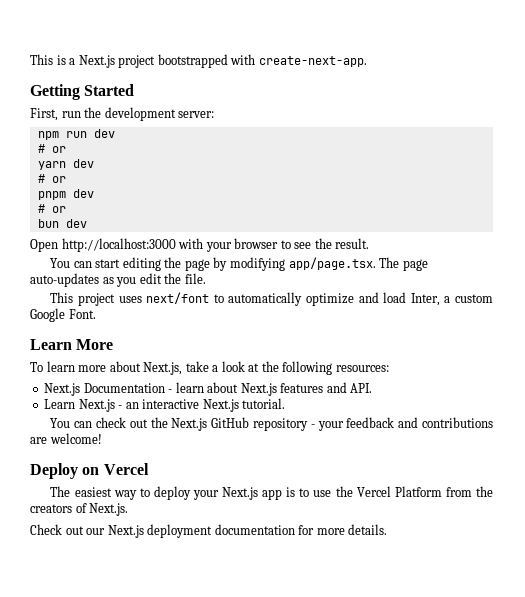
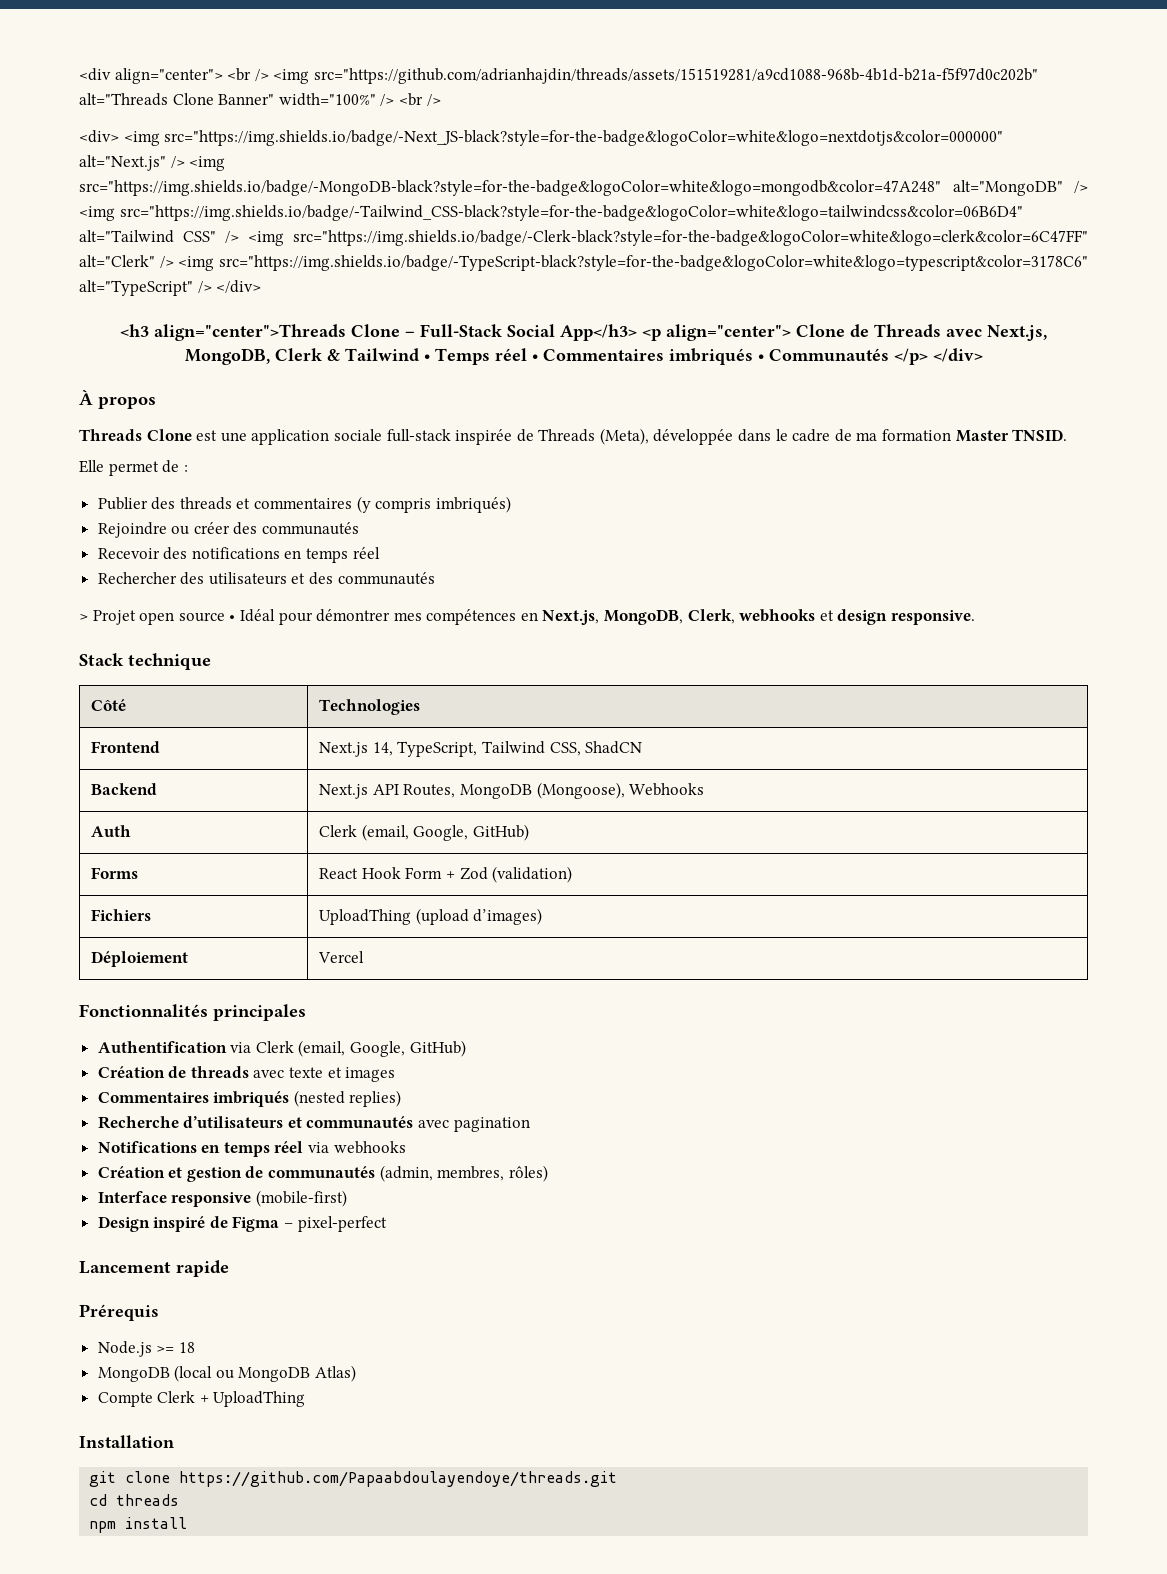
[30,54,367,68] [30,84,135,100] [30,107,215,121] [37,129,115,140] [37,144,66,153] [37,159,94,170] [37,174,66,183] [37,189,94,200] [37,204,66,213] [37,219,87,228] [30,238,370,252] [50,257,428,271] [30,273,206,287] [50,292,494,306] [30,308,96,322] [30,339,114,350] [30,361,389,375] [44,382,373,396] [44,398,286,412] [50,417,494,431] [30,433,102,444] [30,463,149,479] [50,486,494,500] [30,503,129,516] [30,524,388,538] This is a Next.js project bootstrapped with create-next-app. // Getting Started // First, run the development server: // npm run dev // # or // yarn dev // # or // pnpm dev // # or // bun dev // Open http://localhost:3000 with your browser to see the result. // You can start editing the page by modifying app/page.tsx. The page auto-updates as you edit the file. // This project uses next/font to automatically optimize and load Inter, a custom Google Font. // Learn More // To learn more about Next.js, take a look at the following resources: // Next.js Documentation - learn about Next.js features and API. // Learn Next.js - an interactive Next.js tutorial. // You can check out the Next.js GitHub repository - your feedback and contributions are welcome! // Deploy on Vercel // The easiest way to deploy your Next.js app is to use the Vercel Platform from the creators of Next.js. // Check out our Next.js deployment documentation for more details. -> [79,68,1038,84] [79,93,441,106] [79,130,1004,146] [79,155,226,171] [79,180,1088,196] [79,205,1023,221] [79,230,1088,246] [79,255,1088,271] [79,280,262,296] [120,324,1047,341] [184,348,983,365] [79,389,156,409] [79,428,1068,445] [79,460,188,476] [97,496,511,513] [97,522,360,538] [97,547,380,563] [97,572,435,585] [79,609,976,625] [79,653,211,670] [91,699,127,711] [319,699,421,715] [91,741,161,753] [319,741,643,757] [91,783,158,795] [319,782,705,799] [91,825,132,837] [319,824,529,841] [91,867,139,879] [319,866,573,883] [91,909,152,921] [319,908,543,925] [91,951,189,967] [318,951,365,963] [79,1004,306,1021] [97,1040,466,1057] [97,1066,396,1082] [97,1090,402,1107] [97,1116,530,1132] [97,1141,406,1157] [97,1165,548,1182] [97,1190,347,1207] [97,1216,387,1232] [79,1260,229,1277] [79,1304,159,1321] [97,1341,195,1357] [97,1365,357,1382] [97,1391,306,1407] [79,1435,174,1448] [89,1471,618,1487] [89,1494,180,1506] [89,1517,188,1533] <div align="center"> <br /> <img src="https://github.com/adrianhajdin/threads/assets/151519281/a9cd1088-968b-4b1d-b21a-f5f97d0c202b" alt="Threads Clone Banner" width="100%" /> <br /> // <div> <img src="https://img.shields.io/badge/-Next_JS-black?style=for-the-badge&logoColor=white&logo=nextdotjs&color=000000" alt="Next.js" /> <img src="https://img.shields.io/badge/-MongoDB-black?style=for-the-badge&logoColor=white&logo=mongodb&color=47A248" alt="MongoDB" /> <img src="https://img.shields.io/badge/-Tailwind_CSS-black?style=for-the-badge&logoColor=white&logo=tailwindcss&color=06B6D4" alt="Tailwind CSS" /> <img src="https://img.shields.io/badge/-Clerk-black?style=for-the-badge&logoColor=white&logo=clerk&color=6C47FF" alt="Clerk" /> <img src="https://img.shields.io/badge/-TypeScript-black?style=for-the-badge&logoColor=white&logo=typescript&color=3178C6" alt="TypeScript" /> </div> // <h3 align="center">Threads Clone – Full-Stack Social App</h3> <p align="center"> Clone de Threads avec Next.js, MongoDB, Clerk & Tailwind • Temps réel • Commentaires imbriqués • Communautés </p> </div> // À propos // Threads Clone est une application sociale full-stack inspirée de Threads (Meta), développée dans le cadre de ma formation Master TNSID. // Elle permet de : // Publier des threads et commentaires (y compris imbriqués) // Rejoindre ou créer des communautés // Recevoir des notifications en temps réel // Rechercher des utilisateurs et des communautés // > Projet open source • Idéal pour démontrer mes compétences en Next.js, MongoDB, Clerk, webhooks et design responsive. // Stack technique // Côté | Technologies // Frontend | Next.js 14, TypeScript, Tailwind CSS, ShadCN // Backend | Next.js API Routes, MongoDB (Mongoose), Webhooks // Auth | Clerk (email, Google, GitHub) // Forms | React Hook Form + Zod (validation) // Fichiers | UploadThing (upload d’images) // Déploiement | Vercel // Fonctionnalités principales // Authentification via Clerk (email, Google, GitHub) // Création de threads avec texte et images // Commentaires imbriqués (nested replies) // Recherche d’utilisateurs et communautés avec pagination // Notifications en temps réel via webhooks // Création et gestion de communautés (admin, membres, rôles) // Interface responsive (mobile-first) // Design inspiré de Figma – pixel-perfect // Lancement rapide // Prérequis // Node.js >= 18 // MongoDB (local ou MongoDB Atlas) // Compte Clerk + UploadThing // Installation // git clone https://github.com/Papaabdoulayendoye/threads.git // cd threads // npm install

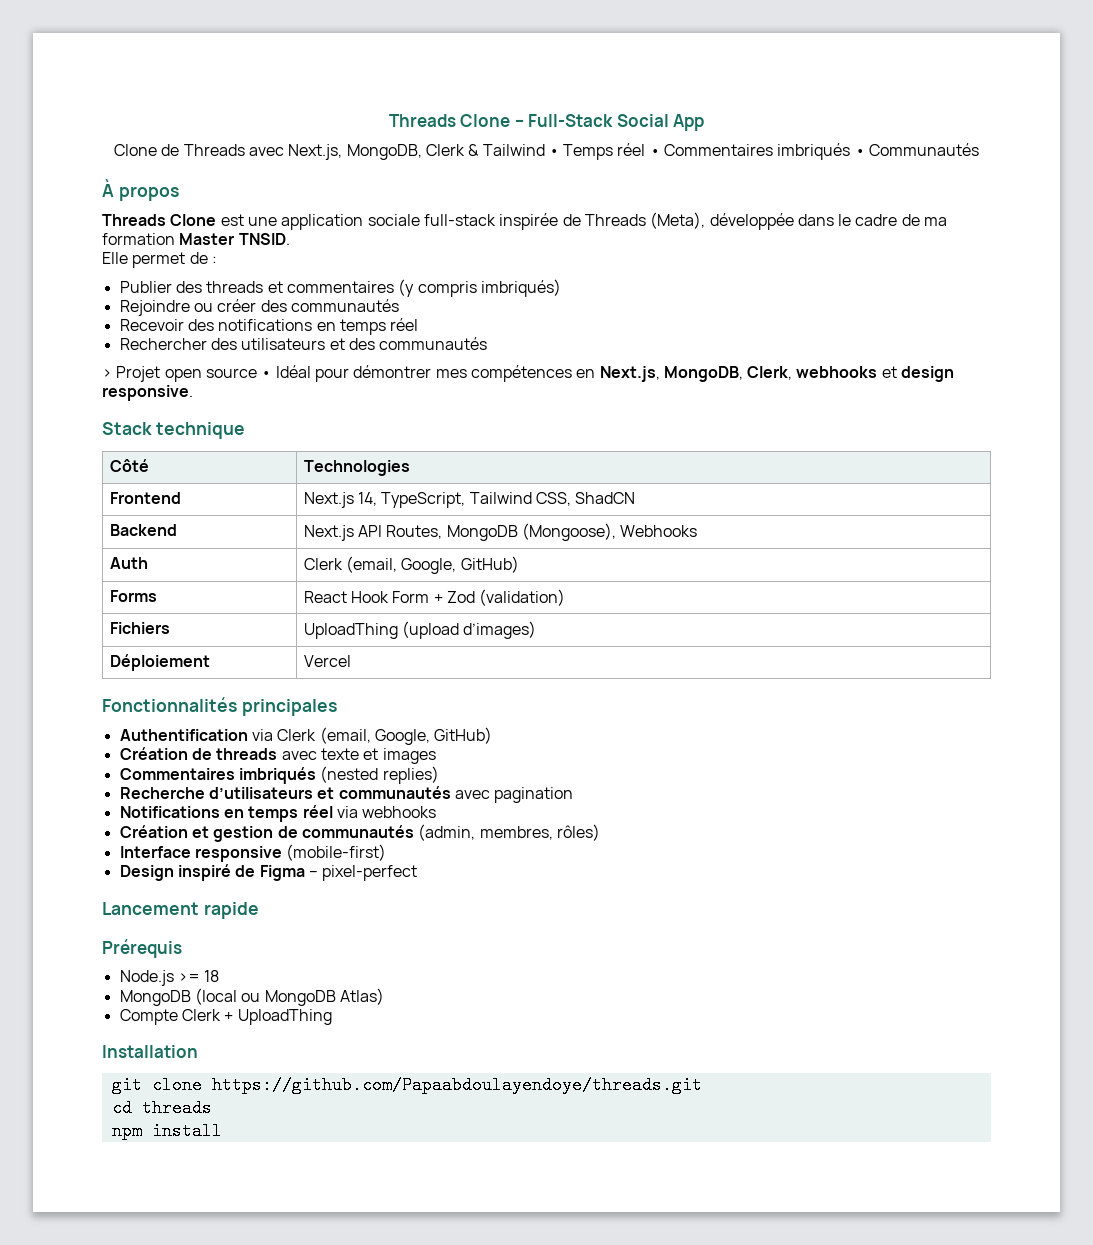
[79,68,1038,84] [79,93,441,106] [79,130,1004,146] [79,155,226,171] [79,180,1088,196] [79,205,1023,221] [79,230,1088,246] [79,255,1088,271] [79,280,262,296] [120,324,346,341] <div align="center"> <br /> <img src="https://github.com/adrianhajdin/threads/assets/151519281/a9cd1088-968b-4b1d-b21a-f5f97d0c202b" alt="Threads Clone Banner" width="100%" /> <br /> // <div> <img src="https://img.shields.io/badge/-Next_JS-black?style=for-the-badge&logoColor=white&logo=nextdotjs&color=000000" alt="Next.js" /> <img src="https://img.shields.io/badge/-MongoDB-black?style=for-the-badge&logoColor=white&logo=mongodb&color=47A248" alt="MongoDB" /> <img src="https://img.shields.io/badge/-Tailwind_CSS-black?style=for-the-badge&logoColor=white&logo=tailwindcss&color=06B6D4" alt="Tailwind CSS" /> <img src="https://img.shields.io/badge/-Clerk-black?style=for-the-badge&logoColor=white&logo=clerk&color=6C47FF" alt="Clerk" /> <img src="https://img.shields.io/badge/-TypeScript-black?style=for-the-badge&logoColor=white&logo=typescript&color=3178C6" alt="TypeScript" /> </div> // <h3 align="center">Threads -> [388,114,456,127] Threads
[560,324,791,341] App</h3> <p align="center"> -> [673,114,705,131] App //
[893,348,983,365] </p> </div> -> (980, 149) none

